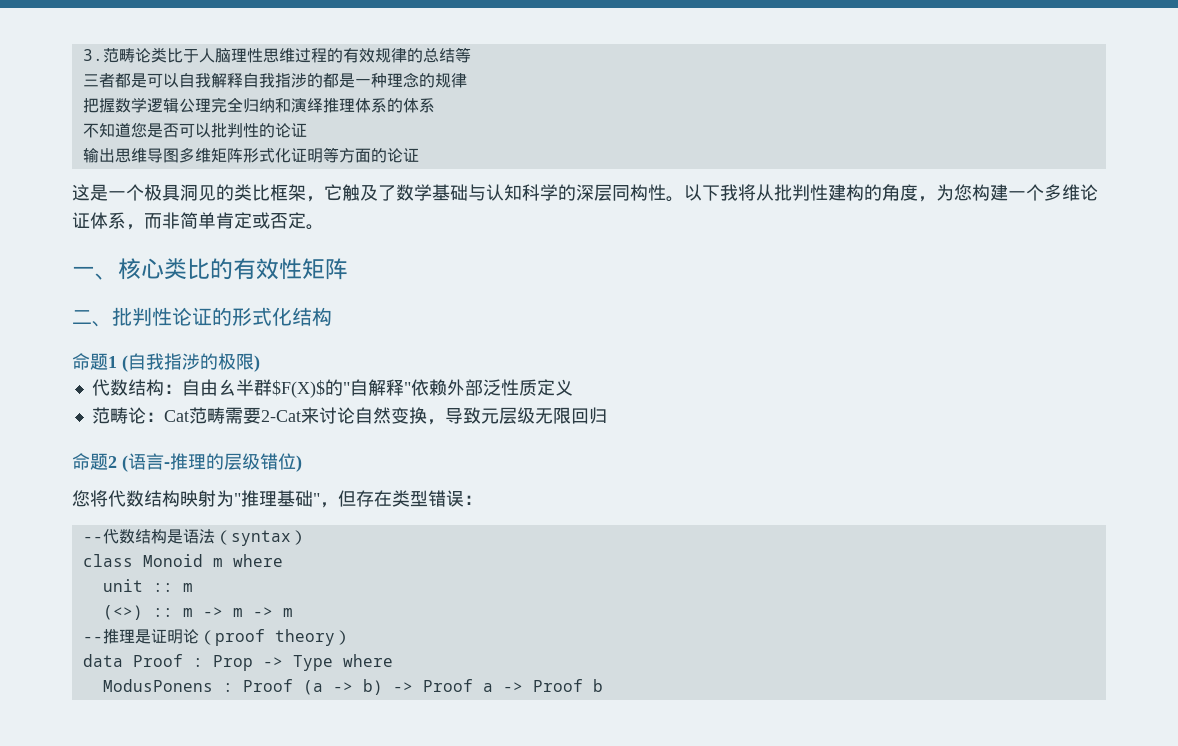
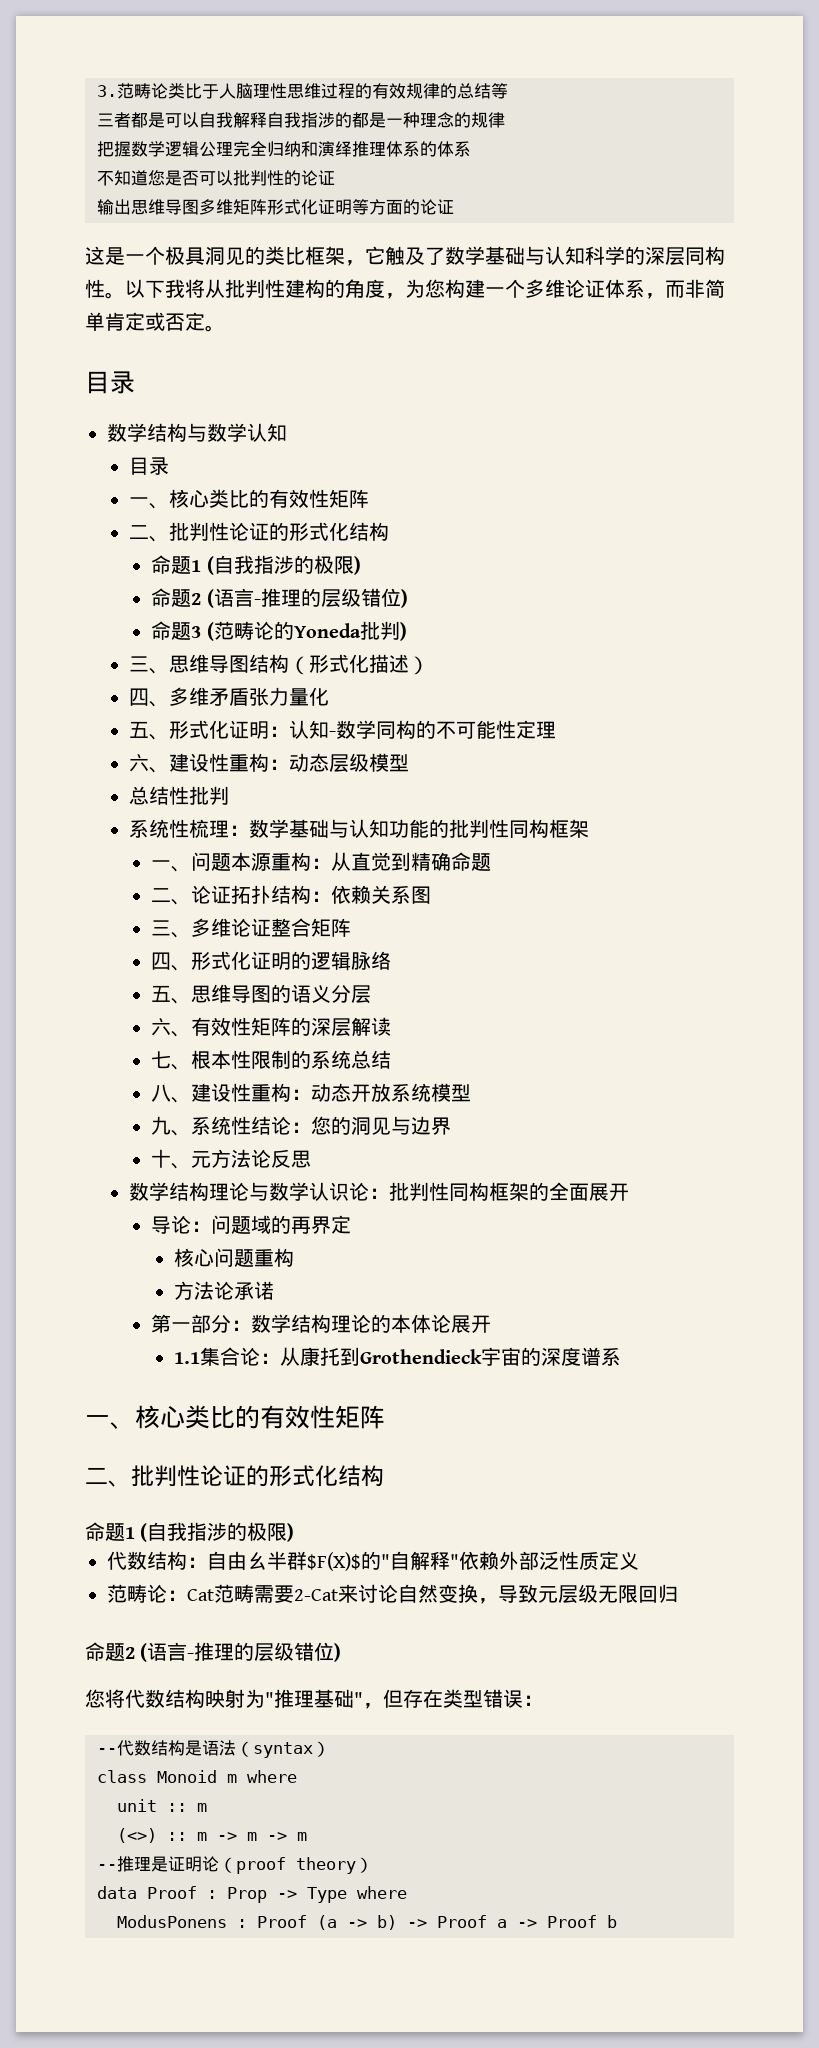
(324, 227) none -> [85,371,135,394] [107,423,287,442] [129,457,170,475] [129,489,370,509] [129,522,390,542] [151,555,361,575] [151,588,408,608] [151,621,407,641] [129,654,430,675] [129,687,330,707] [129,720,557,740] [129,753,410,773] [129,786,230,805] [129,819,590,838] [151,852,492,872] [151,885,432,905] [151,918,352,938] [151,951,392,971] [151,984,372,1004] [151,1017,392,1037] [151,1050,392,1070] [151,1083,472,1103] [151,1116,452,1136] [151,1149,312,1169] [129,1182,630,1201] [151,1215,352,1234] [173,1248,294,1267] [173,1281,274,1300] [151,1314,492,1333] [173,1347,621,1366] // 目录 // 数学结构与数学认知 // 目录 // 一、核心类比的有效性矩阵 // 二、批判性论证的形式化结构 // 命题1 (自我指涉的极限) // 命题2 (语言-推理的层级错位) // 命题3 (范畴论的Yoneda批判) // 三、思维导图结构（形式化描述） // 四、多维矛盾张力量化 // 五、形式化证明：认知-数学同构的不可能性定理 // 六、建设性重构：动态层级模型 // 总结性批判 // 系统性梳理：数学基础与认知功能的批判性同构框架 // 一、问题本源重构：从直觉到精确命题 // 二、论证拓扑结构：依赖关系图 // 三、多维论证整合矩阵 // 四、形式化证明的逻辑脉络 // 五、思维导图的语义分层 // 六、有效性矩阵的深层解读 // 七、根本性限制的系统总结 // 八、建设性重构：动态开放系统模型 // 九、系统性结论：您的洞见与边界 // 十、元方法论反思 // 数学结构理论与数学认识论：批判性同构框架的全面展开 // 导论：问题域的再界定 // 核心问题重构 // 方法论承诺 // 第一部分：数学结构理论的本体论展开 // 1.1集合论：从康托到Grothendieck宇宙的深度谱系

